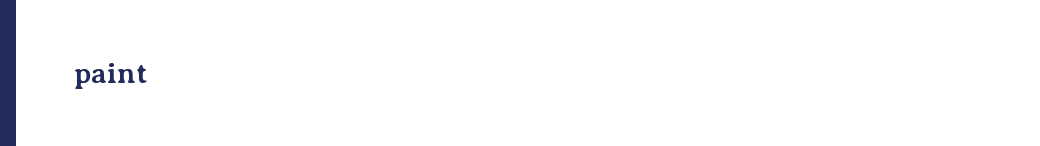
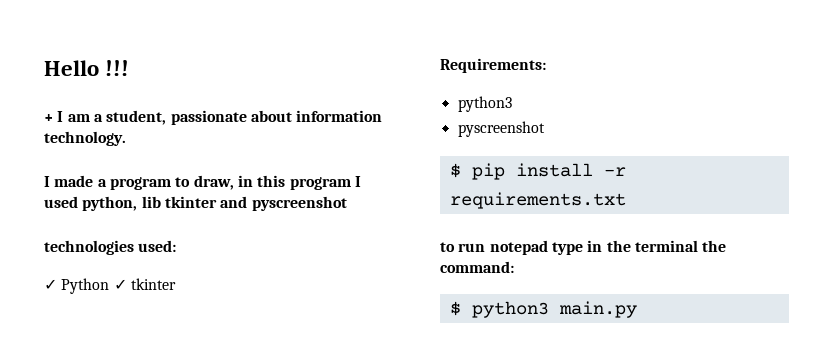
[74,63,147,89] paint -> [44,60,130,76] [44,110,383,125] [44,131,126,146] [44,175,361,190] [44,196,347,211] [44,240,177,255] [44,278,176,294] [440,58,546,73] [457,96,512,112] [457,121,545,137] [449,163,626,180] [449,192,626,209] [440,240,727,255] [440,261,514,273] [449,301,637,318] Hello !!! // + I am a student, passionate about information technology. // I made a program to draw, in this program I used python, lib tkinter and pyscreenshot // technologies used: // ✓ Python ✓ tkinter // Requirements: // python3 // pyscreenshot // $ pip install -r requirements.txt // to run notepad type in the terminal the command: // $ python3 main.py

